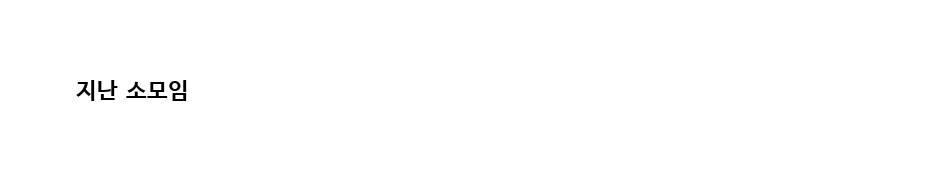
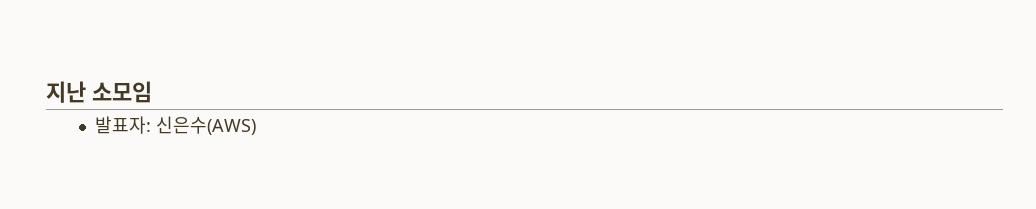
(189, 90) none -> [94,116,256,135] // 발표자: 신은수(AWS)

